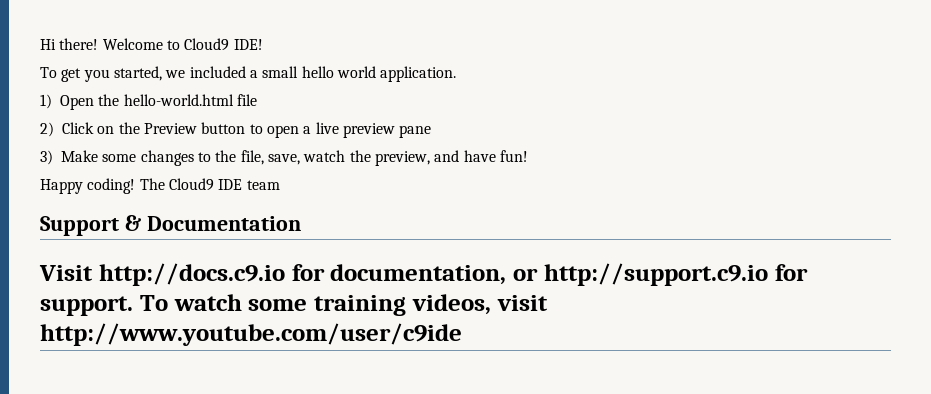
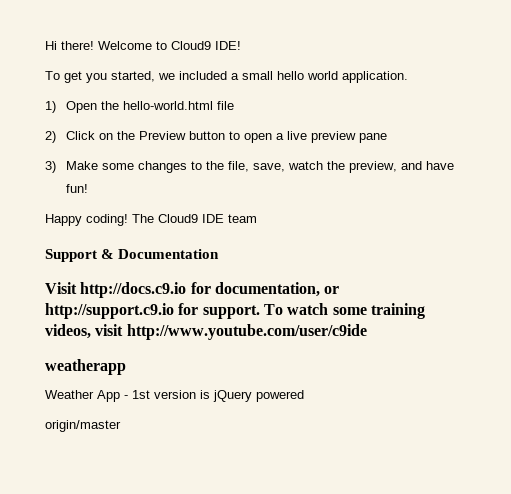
(462, 334) none -> [45,359,126,375] [45,390,304,402] [45,420,121,432] // weatherapp // Weather App - 1st version is jQuery powered // origin/master

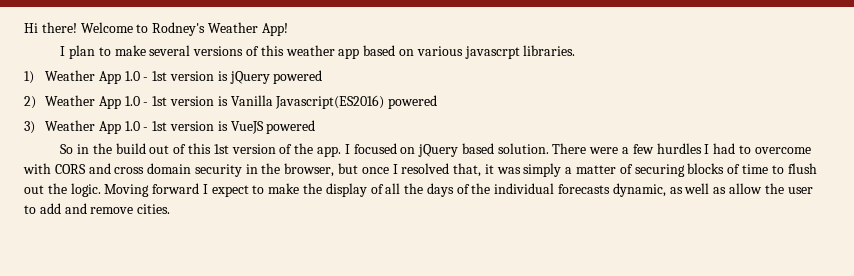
[171,41,241,50] [45,71,408,83] [45,101,235,113] [45,131,388,143] [45,161,455,173] [66,184,89,193] [45,214,257,226] [45,249,220,262] [45,282,340,298] [45,303,425,319] [45,324,367,340] [45,359,126,375] [45,390,120,402] Cloud9 IDE! // To get you started, we included a small hello world application. // 1) Open the hello-world.html file // 2) Click on the Preview button to open a live preview pane // 3) Make some changes to the file, save, watch the preview, and have fun! // Happy coding! The Cloud9 IDE team // Support & Documentation // Visit http://docs.c9.io for documentation, or http://support.c9.io for support. To watch some training videos, visit http://www.youtube.com/user/c9ide // weatherapp // Weather App -> [152,22,288,36] [60,45,576,59] [24,70,140,84] Rodney's Weather App! // I plan to make several versions of this weather app based on various javascrpt libraries. // 1) Weather App 1.0
[45,420,121,432] origin/master -> [24,95,438,109] [24,120,316,134] [60,143,811,157] [23,163,817,177] [24,183,813,197] [24,203,171,214] 2) Weather App 1.0 - 1st version is Vanilla Javascript(ES2016) powered // 3) Weather App 1.0 - 1st version is VueJS powered // So in the build out of this 1st version of the app. I focused on jQuery based solution. There were a few hurdles I had to overcome with CORS and cross domain security in the browser, but once I resolved that, it was simply a matter of securing blocks of time to flush out the logic. Moving forward I expect to make the display of all the days of the individual forecasts dynamic, as well as allow the user to add and remove cities.

